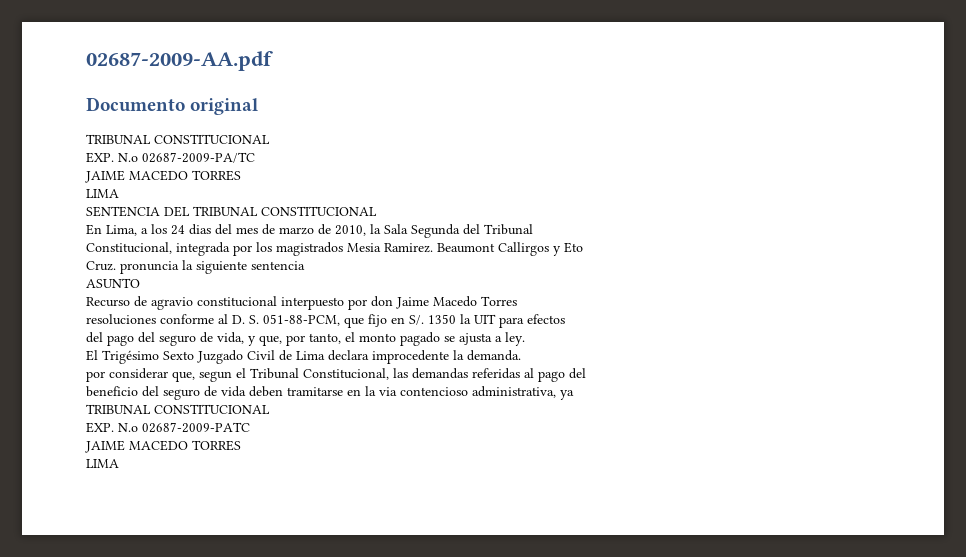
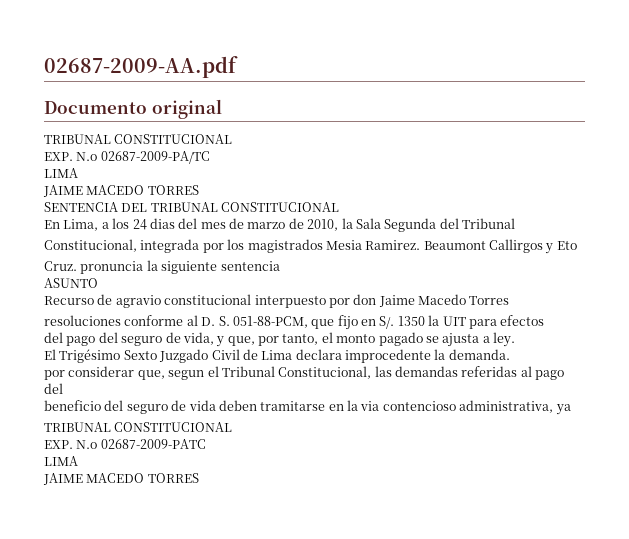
[85,170,241,183] [86,189,119,198] // JAIME MACEDO TORRES // LIMA -> [44,168,78,178] [43,185,199,197] // LIMA // JAIME MACEDO TORRES
[85,440,241,453] [86,459,119,468] // JAIME MACEDO TORRES // LIMA -> [44,456,78,466] [43,473,199,485] // LIMA // JAIME MACEDO TORRES

